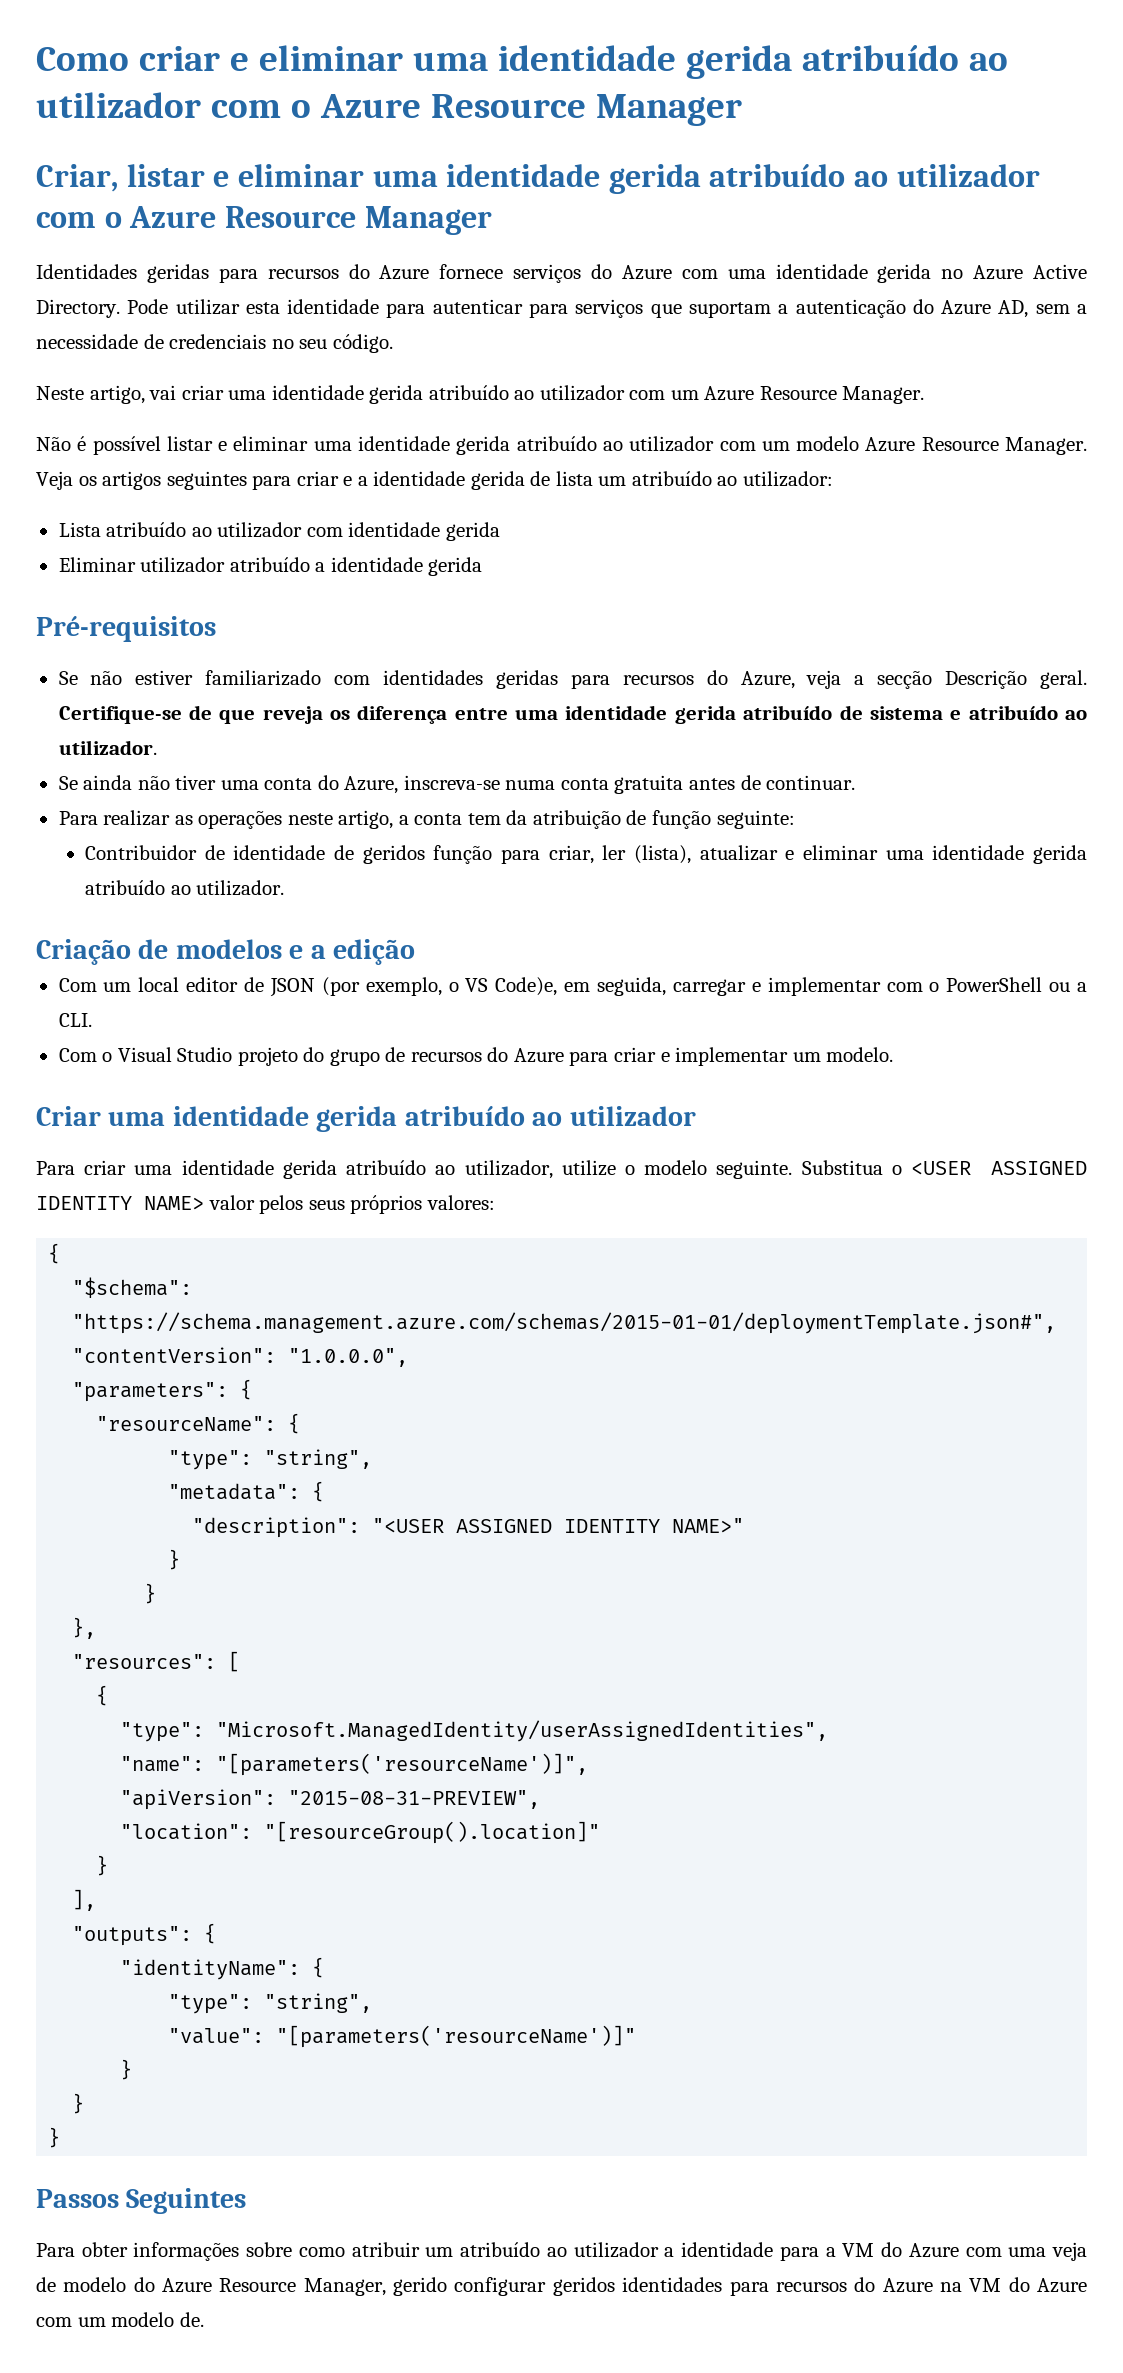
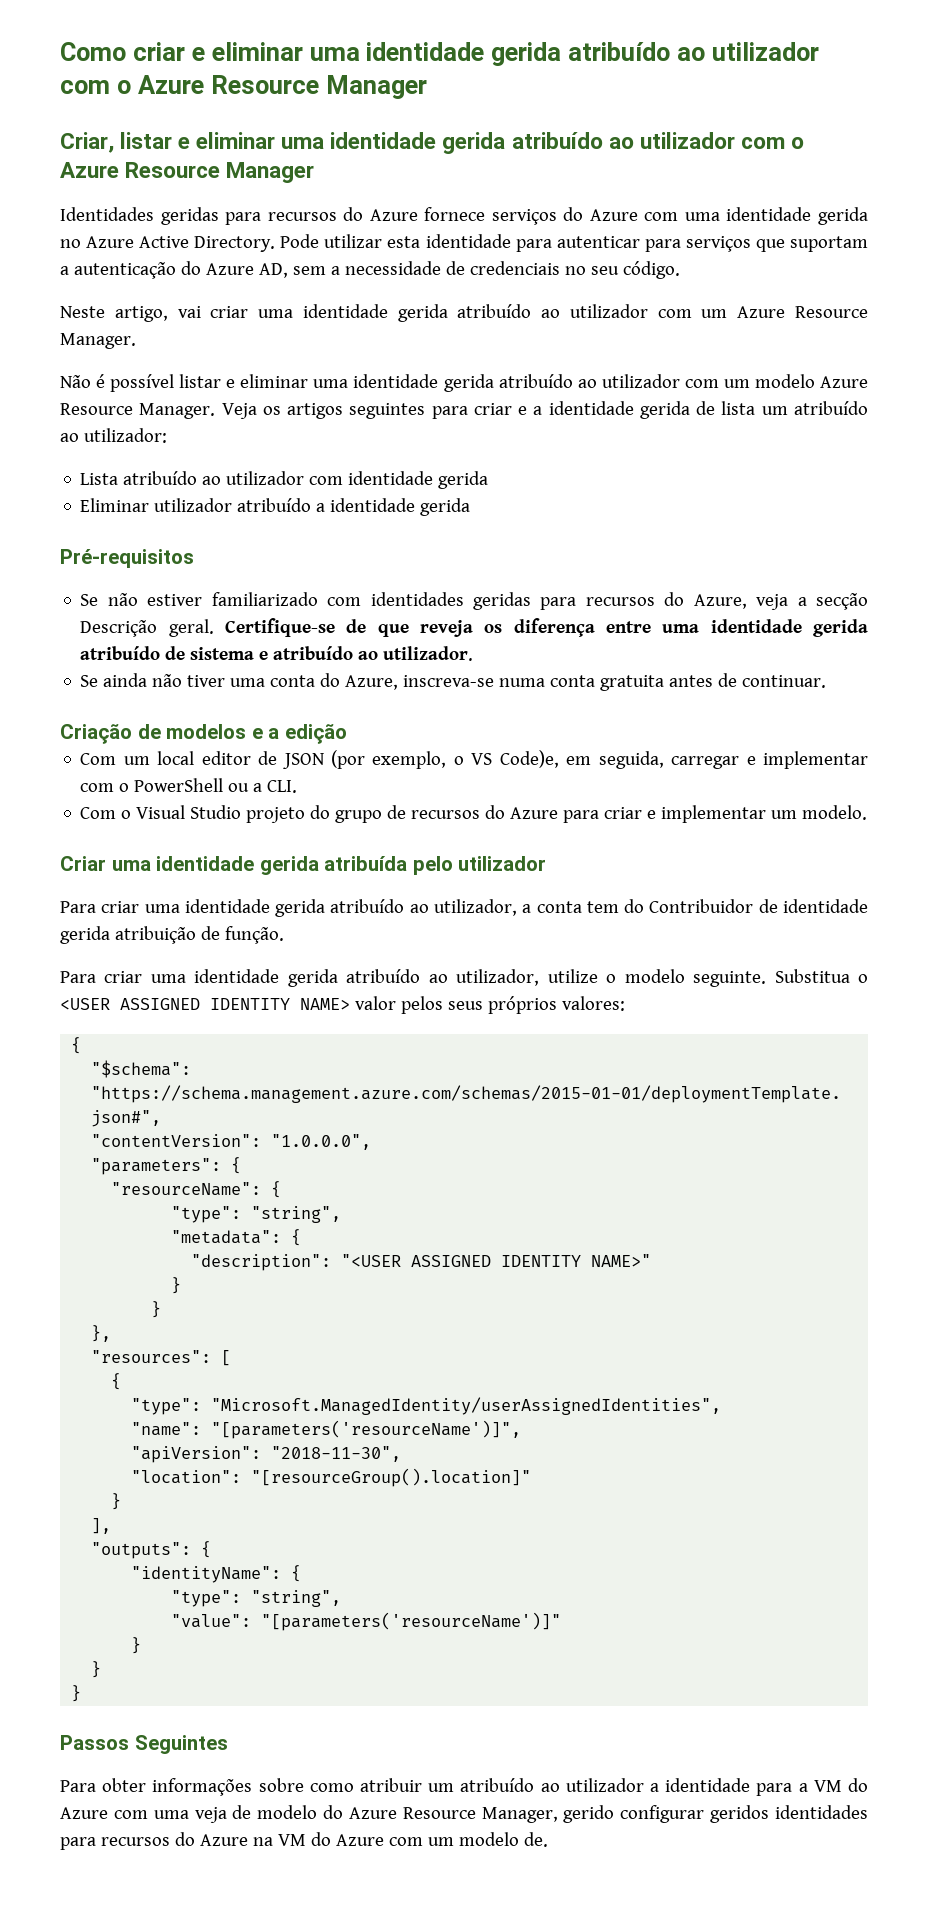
[58,810,795,829] [85,845,1088,864] [85,880,285,896] // Para realizar as operações neste artigo, a conta tem da atribuição de função seguinte: // Contribuidor de identidade de geridos função para criar, ler (lista), atualizar e eliminar uma identidade gerida atribuído ao utilizador. -> (827, 681) none
[404,1106,696,1126] atribuído ao utilizador -> [324,856,547,875] [60,899,869,917] [60,926,284,944] atribuída pelo utilizador // Para criar uma identidade gerida atribuído ao utilizador, a conta tem do Contribuidor de identidade gerida atribuição de função.
[288,1790,541,1809] "2015-08-31-PREVIEW", -> [271,1446,402,1462] "2018-11-30",

